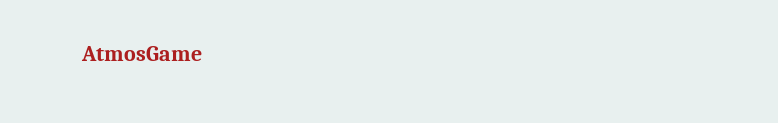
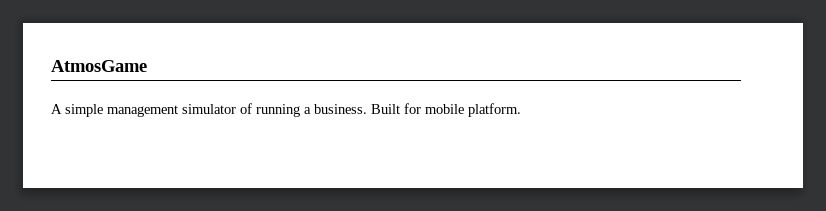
(202, 53) none -> [51,103,521,117] // A simple management simulator of running a business. Built for mobile platform.

